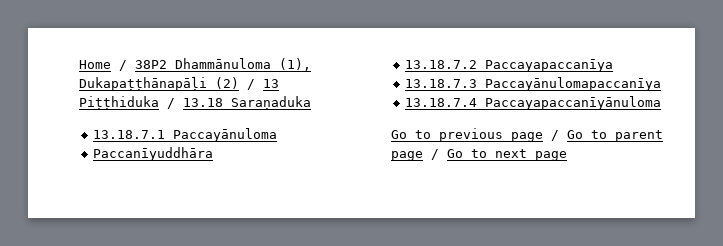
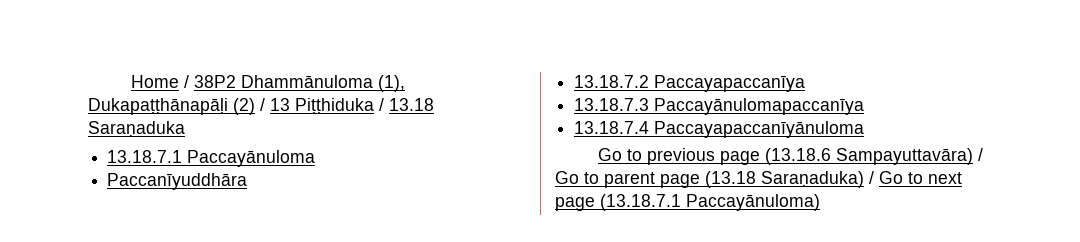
(543, 137) none -> [765,148,974,165] (13.18.6 Sampayuttavāra)
(423, 156) none -> [705,171,864,188] (13.18 Saraṇaduka)
(567, 156) none -> [600,194,820,211] (13.18.7.1 Paccayānuloma)

